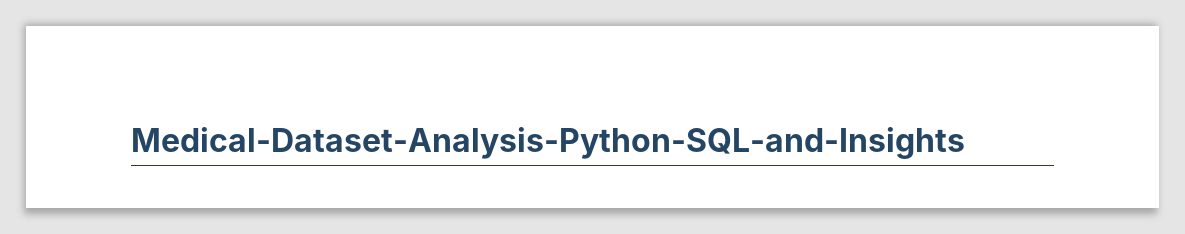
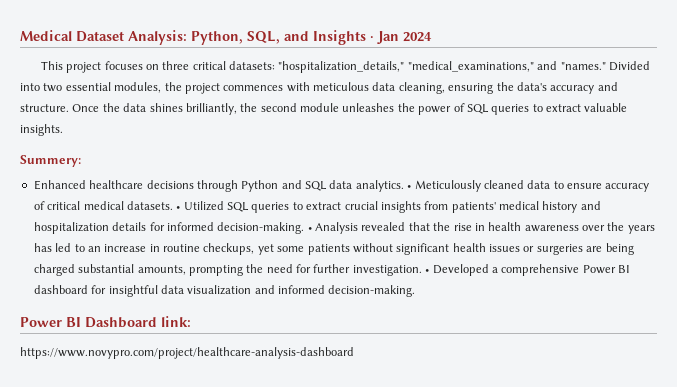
[131,127,965,159] Medical-Dataset-Analysis-Python-SQL-and-Insights -> [20,30,432,45] [40,61,650,73] [20,82,618,94] [20,103,628,115] [20,124,63,136] [20,155,81,167] [33,180,650,192] [33,201,601,213] [33,222,655,234] [33,243,634,255] [33,264,630,276] [33,285,416,297] [20,316,191,328] [20,347,354,359] Medical Dataset Analysis: Python, SQL, and Insights · Jan 2024 // This project focuses on three critical datasets: "hospitalization_details," "medical_examinations," and "names." Divided into two essential modules, the project commences with meticulous data cleaning, ensuring the data's accuracy and structure. Once the data shines brilliantly, the second module unleashes the power of SQL queries to extract valuable insights. // Summery: // Enhanced healthcare decisions through Python and SQL data analytics. • Meticulously cleaned data to ensure accuracy of critical medical datasets. • Utilized SQL queries to extract crucial insights from patients' medical history and hospitalization details for informed decision-making. • Analysis revealed that the rise in health awareness over the years has led to an increase in routine checkups, yet some patients without significant health issues or surgeries are being charged substantial amounts, prompting the need for further investigation. • Developed a comprehensive Power BI dashboard for insightful data visualization and informed decision-making. // Power BI Dashboard link: // https://www.novypro.com/project/healthcare-analysis-dashboard

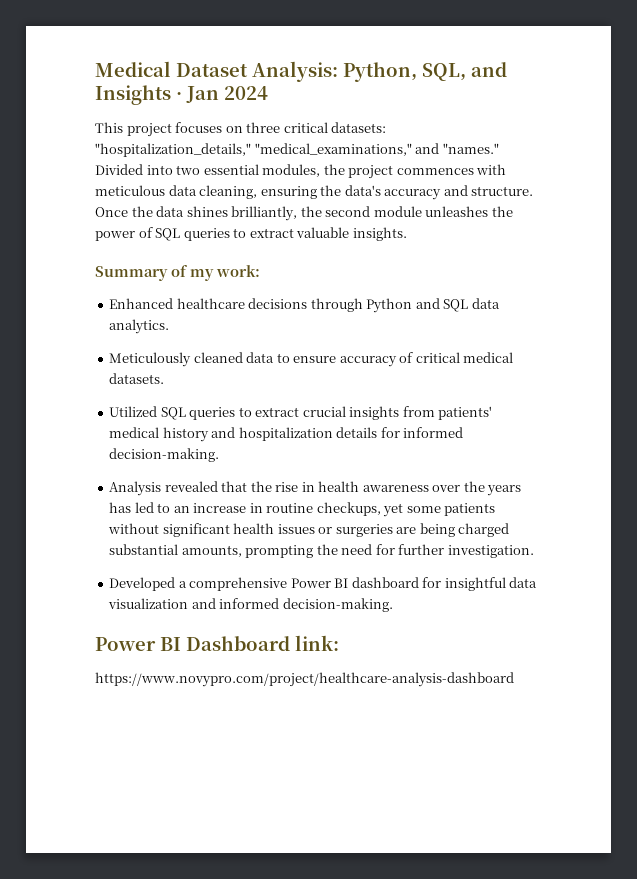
[20,155,81,167] Summery: -> [95,265,260,281] Summary of my work:
[407,185,412,189] • -> (170, 326) //
[176,206,181,210] • -> (165, 378) //
[307,227,312,231] • -> (220, 455) //
[425,269,430,273] • -> (534, 551) //

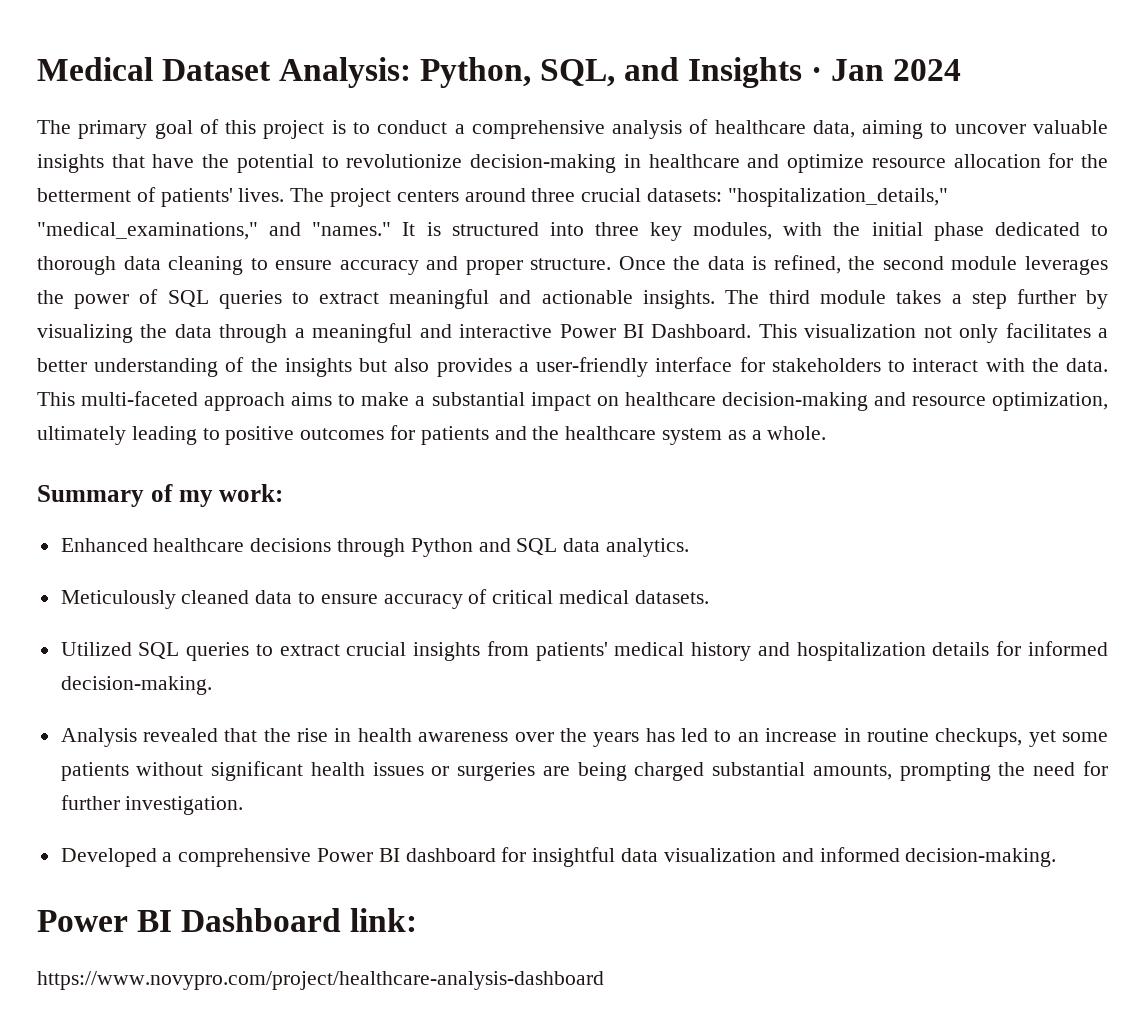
[95,122,328,137] This project focuses on three critical -> [37,119,1109,139] [37,153,1109,173] [37,187,642,207] The primary goal of this project is to conduct a comprehensive analysis of healthcare data, aiming to uncover valuable insights that have the potential to revolutionize decision-making in healthcare and optimize resource allocation for the betterment of patients' lives. The project centers around three crucial
[95,164,507,179] [95,185,381,199] Divided into two essential modules, the project commences with meticulous data cleaning, ensuring the data's -> [402,222,1108,241] [37,256,333,275] It is structured into three key modules, with the initial phase dedicated to thorough data cleaning to ensure
(468, 190) none -> [465,260,523,275] proper
[186,206,298,221] shines brilliantly, -> [752,255,841,274] is refined,
[425,206,489,217] unleashes -> [1025,256,1108,275] leverages
[296,227,407,241] valuable insights. -> [389,289,1108,309] [37,323,1108,343] [37,357,1109,377] [37,391,1108,411] [37,425,827,445] meaningful and actionable insights. The third module takes a step further by visualizing the data through a meaningful and interactive Power BI Dashboard. This visualization not only facilitates a better understanding of the insights but also provides a user-friendly interface for stakeholders to interact with the data. This multi-faceted approach aims to make a substantial impact on healthcare decision-making and resource optimization, ultimately leading to positive outcomes for patients and the healthcare system as a whole.

